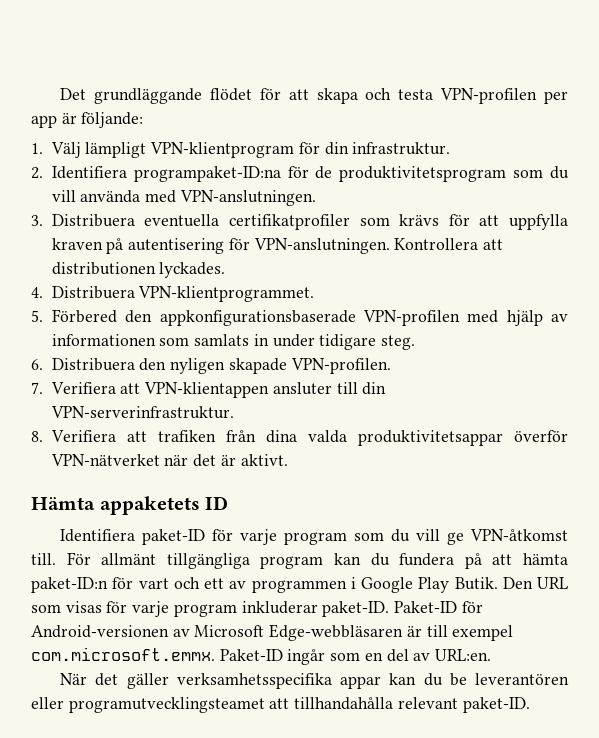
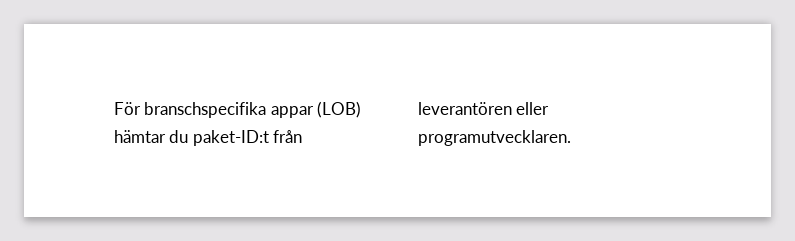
[60,88,568,104] [31,112,144,128] [31,142,451,158] [31,166,569,182] [51,190,316,206] [31,214,568,230] [51,238,504,254] [51,262,226,278] [31,286,315,302] [31,309,568,326] [51,334,416,350] [31,358,391,374] [31,382,387,398] [50,406,234,419] [31,430,568,446] [50,454,288,467] [31,496,229,515] [60,529,568,545] [31,552,569,569] [31,577,568,593] [31,601,483,617] [31,624,514,641] [31,647,492,665] [60,673,569,689] [31,697,530,713] Det grundläggande flödet för att skapa och testa VPN-profilen per app är följande: // 1. Välj lämpligt VPN-klientprogram för din infrastruktur. // 2. Identifiera programpaket-ID:na för de produktivitetsprogram som du vill använda med VPN-anslutningen. // 3. Distribuera eventuella certifikatprofiler som krävs för att uppfylla kraven på autentisering för VPN-anslutningen. Kontrollera att distributionen lyckades. // 4. Distribuera VPN-klientprogrammet. // 5. Förbered den appkonfigurationsbaserade VPN-profilen med hjälp av informationen som samlats in under tidigare steg. // 6. Distribuera den nyligen skapade VPN-profilen. // 7. Verifiera att VPN-klientappen ansluter till din VPN-serverinfrastruktur. // 8. Verifiera att trafiken från dina valda produktivitetsappar överför VPN-nätverket när det är aktivt. // Hämta appaketets ID // Identifiera paket-ID för varje program som du vill ge VPN-åtkomst till. För allmänt tillgängliga program kan du fundera på att hämta paket-ID:n för vart och ett av programmen i Google Play Butik. Den URL som visas för varje program inkluderar paket-ID. Paket-ID för Android-versionen av Microsoft Edge-webbläsaren är till exempel com.microsoft.emmx. Paket-ID ingår som en del av URL:en. // När det gäller verksamhetsspecifika appar kan du be leverantören eller programutvecklingsteamet att tillhandahålla relevant paket-ID. -> [114,101,362,118] [114,130,303,146] [418,102,550,115] [418,130,571,146] För branschspecifika appar (LOB) hämtar du paket-ID:t från leverantören eller programutvecklaren.

